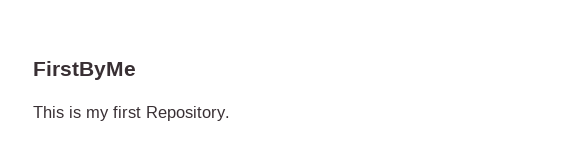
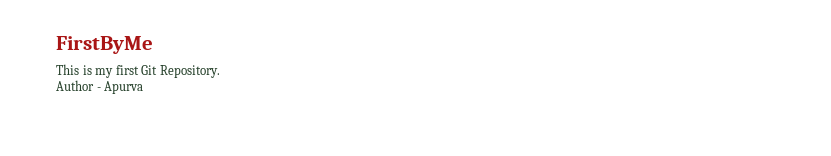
(141, 112) none -> [141,65,158,75] Git
(230, 113) none -> [56,80,144,94] // Author - Apurva

